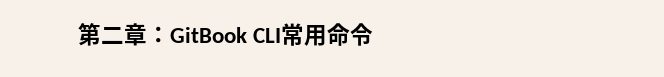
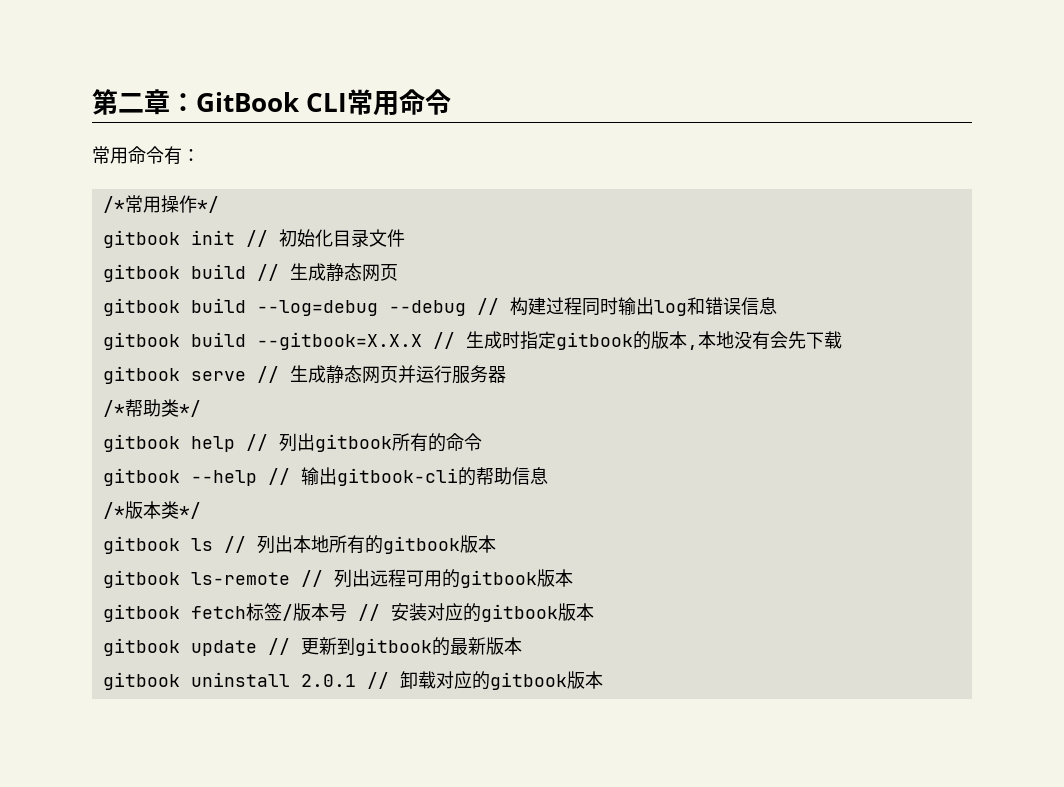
(374, 34) none -> [92,146,200,165] [102,195,219,213] [102,229,405,248] [102,263,398,282] [102,297,777,316] [102,331,842,350] [102,365,506,384] [102,399,201,417] [102,433,482,452] [102,467,548,486] [102,501,201,519] [102,535,496,554] [102,569,573,588] [102,603,594,622] [102,637,522,656] [102,671,603,690] // 常用命令有： // /*常用操作*/ // gitbook init // 初始化目录文件 // gitbook build // 生成静态网页 // gitbook build --log=debug --debug // 构建过程同时输出log和错误信息 // gitbook build --gitbook=X.X.X // 生成时指定gitbook的版本,本地没有会先下载 // gitbook serve // 生成静态网页并运行服务器 // /*帮助类*/ // gitbook help // 列出gitbook所有的命令 // gitbook --help // 输出gitbook-cli的帮助信息 // /*版本类*/ // gitbook ls // 列出本地所有的gitbook版本 // gitbook ls-remote // 列出远程可用的gitbook版本 // gitbook fetch标签/版本号 // 安装对应的gitbook版本 // gitbook update // 更新到gitbook的最新版本 // gitbook uninstall 2.0.1 // 卸载对应的gitbook版本

